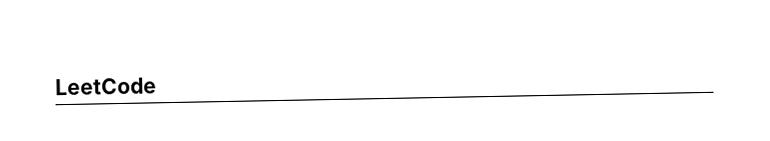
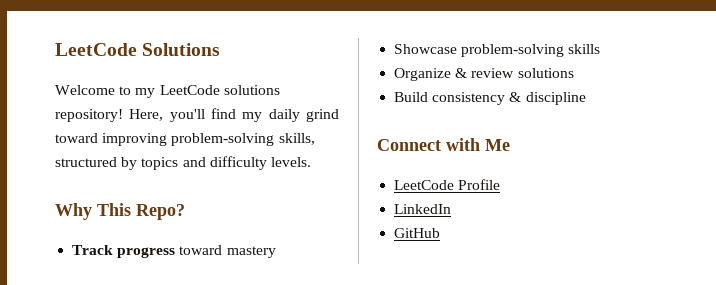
[55,77,157,96] LeetCode -> [55,43,221,56] [55,85,280,98] [55,108,339,122] [55,133,315,146] [55,156,311,170] [55,203,185,220] [72,245,276,258] [394,44,601,57] [394,68,574,81] [394,92,586,105] [377,138,510,151] [394,179,501,190] [394,204,452,214] [394,228,441,238] LeetCode Solutions // Welcome to my LeetCode solutions repository! Here, you'll find my daily grind toward improving problem-solving skills, structured by topics and difficulty levels. // Why This Repo? // Track progress toward mastery // Showcase problem-solving skills // Organize & review solutions // Build consistency & discipline // Connect with Me // LeetCode Profile // LinkedIn // GitHub

